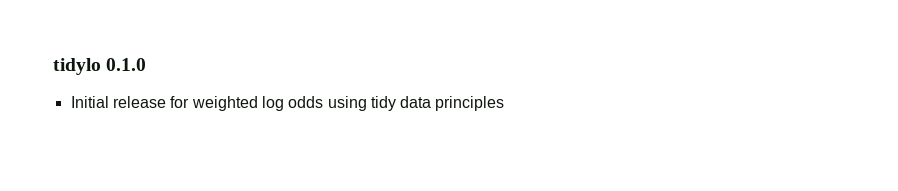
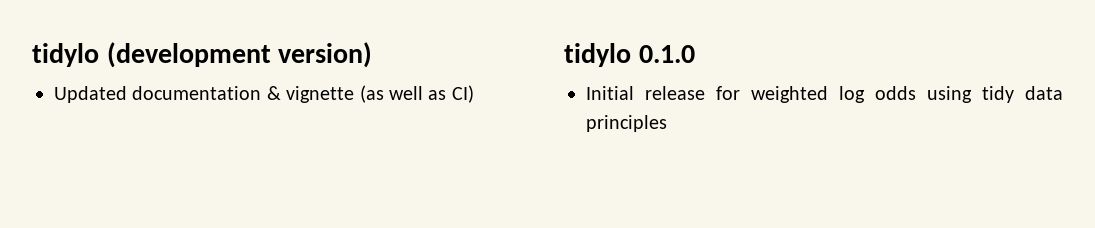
[53,58,101,75] tidylo -> [32,42,373,68] [54,85,474,103] [564,43,631,67] tidylo (development version) // Updated documentation & vignette (as well as CI) // tidylo

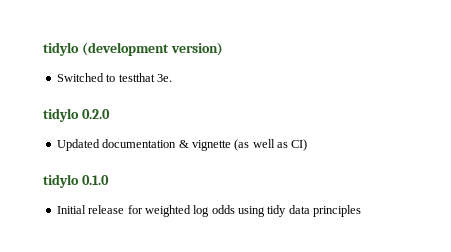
(373, 55) none -> [56,73,172,82] [43,108,110,122] // Switched to testthat 3e. // tidylo 0.2.0

